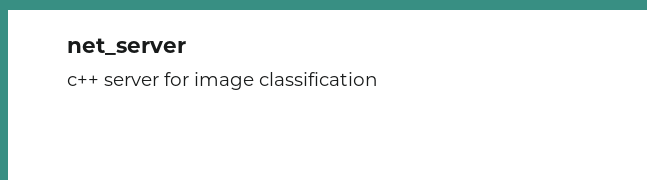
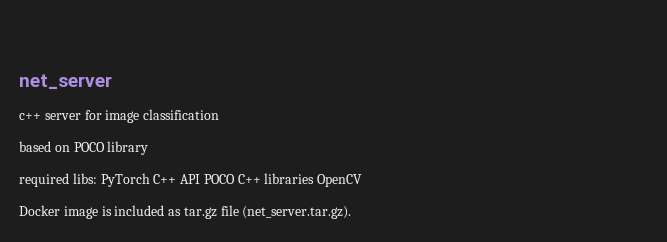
(378, 79) none -> [19,141,149,155] [19,173,363,187] [19,205,352,219] // based on POCO library // required libs: PyTorch C++ API POCO C++ libraries OpenCV // Docker image is included as tar.gz file (net_server.tar.gz).

